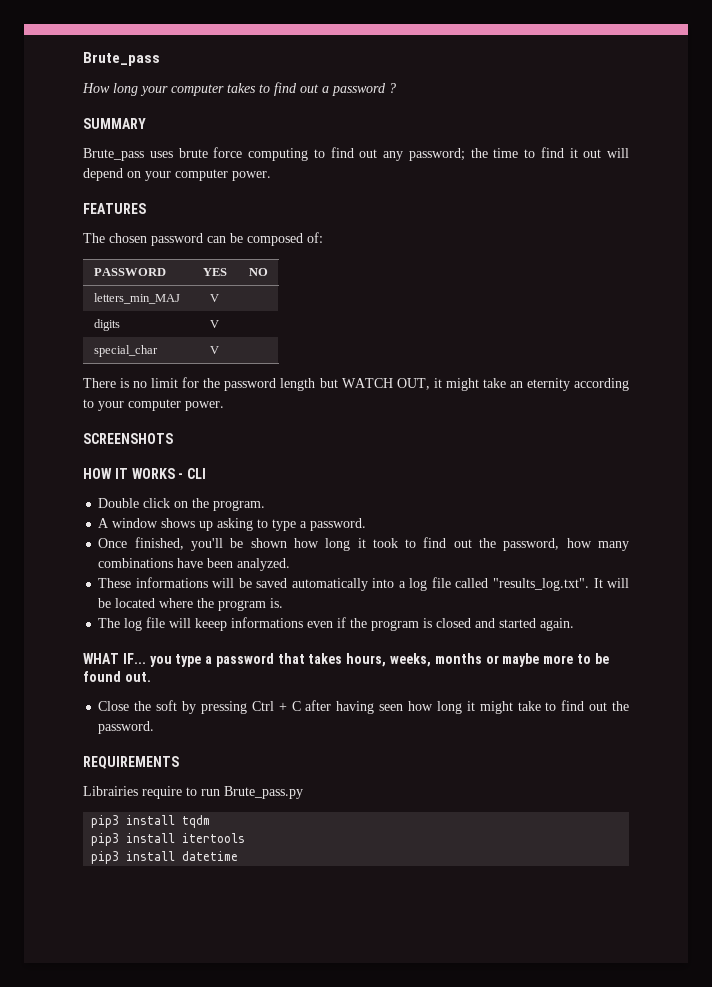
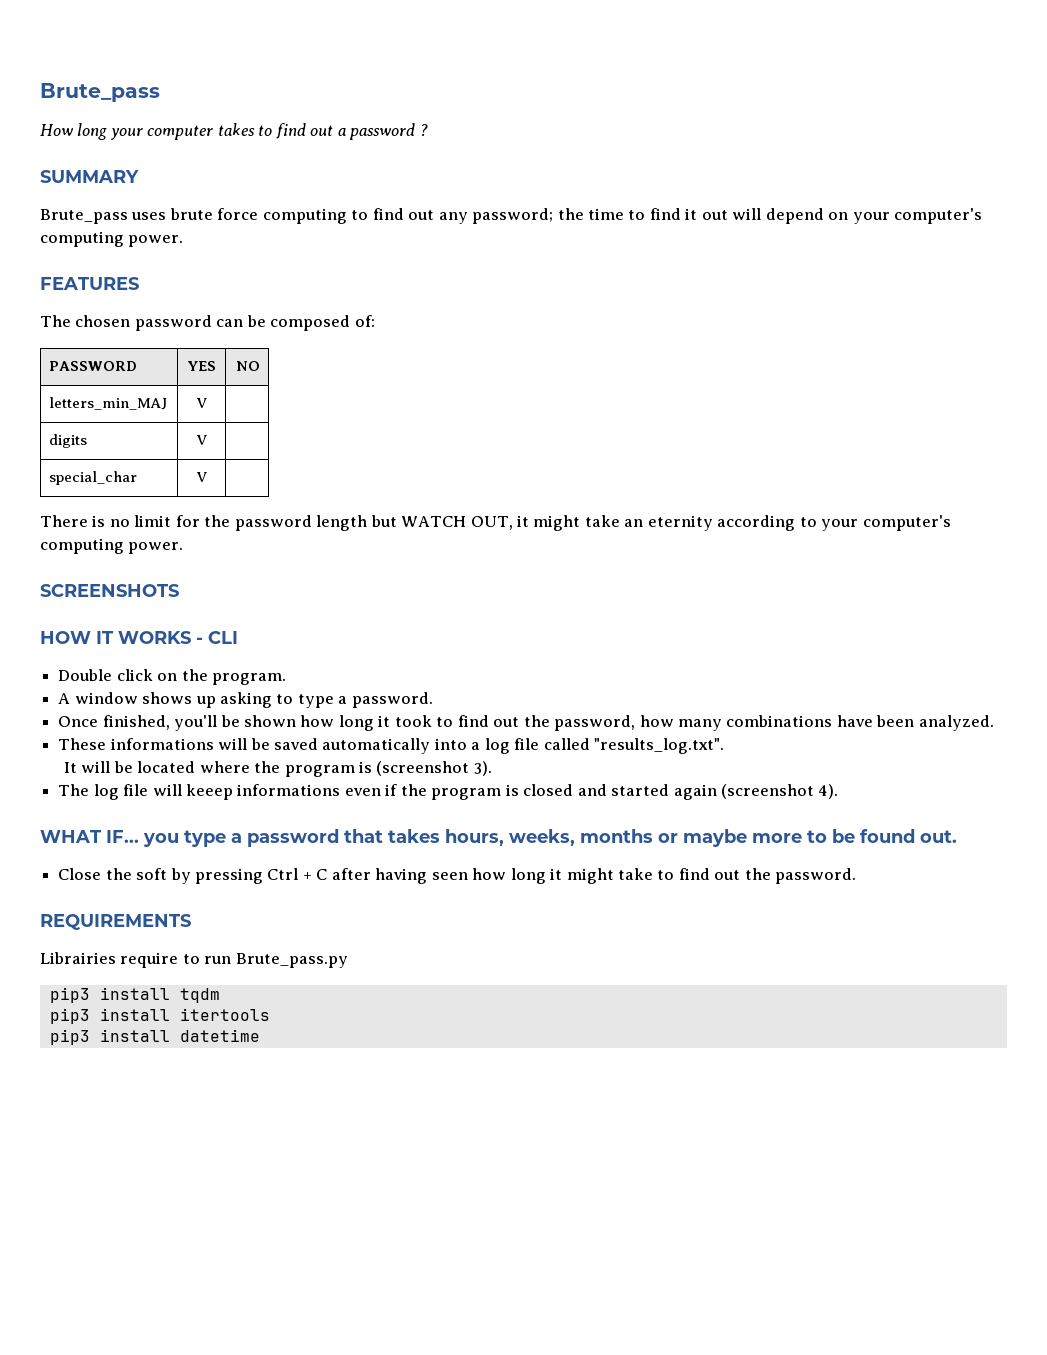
[175,169,228,181] computer -> [894,208,983,224] [40,231,124,247] computer's computing
[128,399,181,411] computer -> [862,515,951,531] [40,538,124,554] computer's computing
(589, 584) none -> (725, 746) //
[270,598,284,608] is. -> [359,761,492,776] is (screenshot 3).
[540,618,575,631] again. -> [673,784,839,800] again (screenshot 4).

